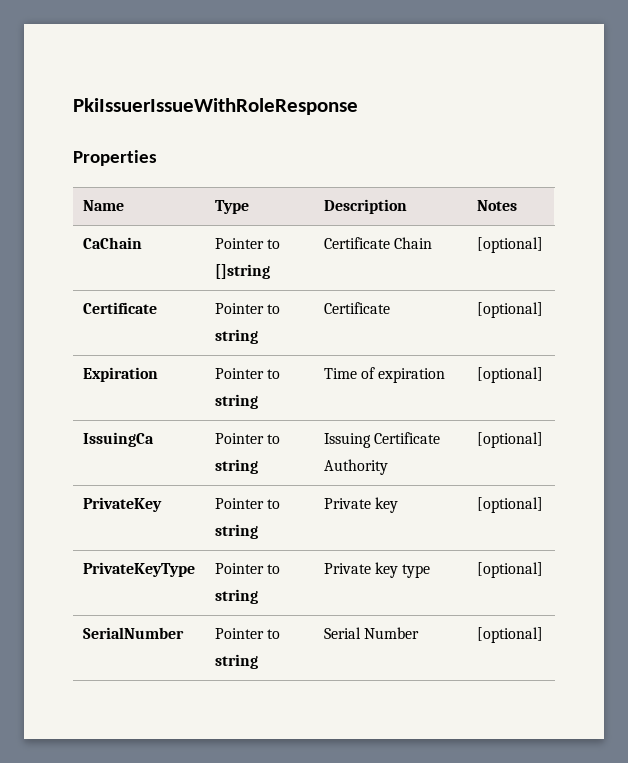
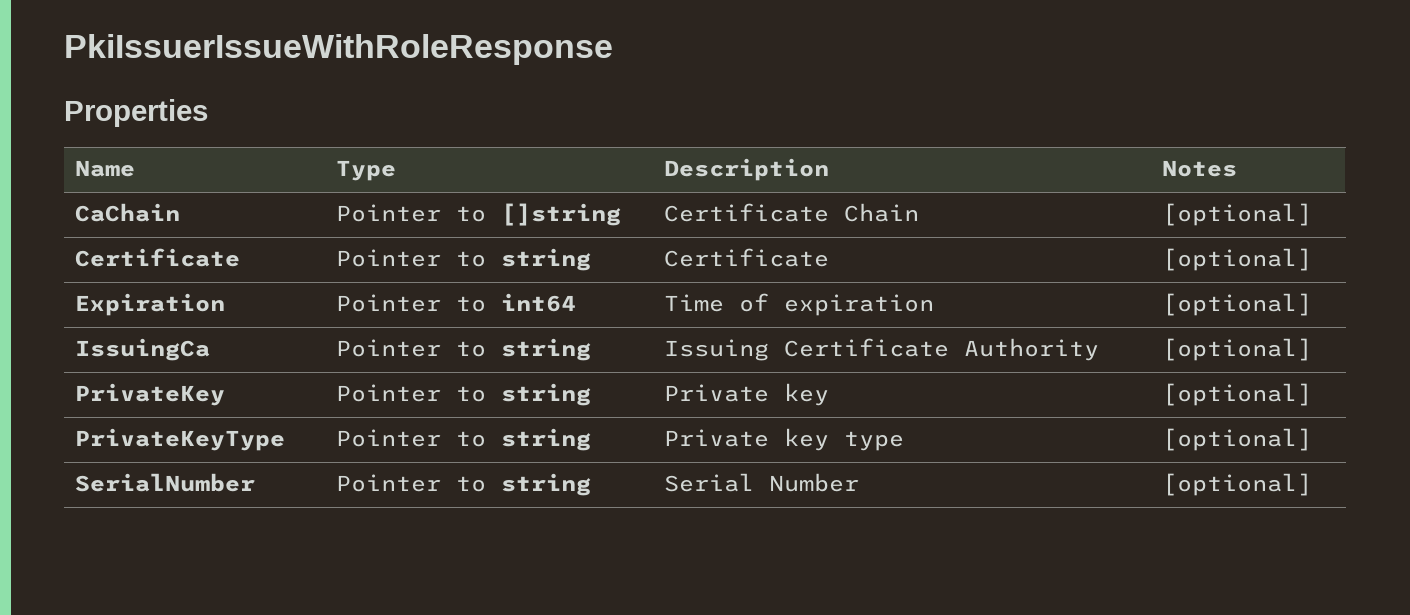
[214,394,258,409] string -> [500,293,576,312] int64

